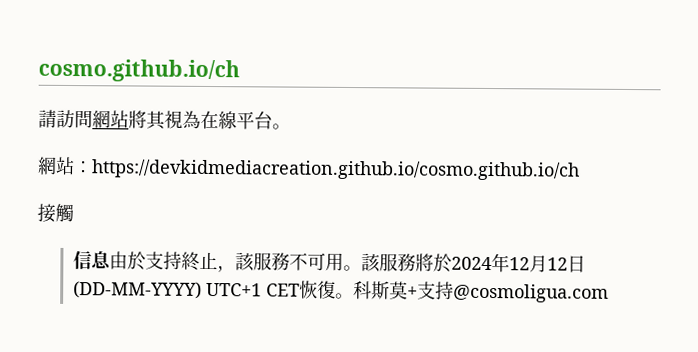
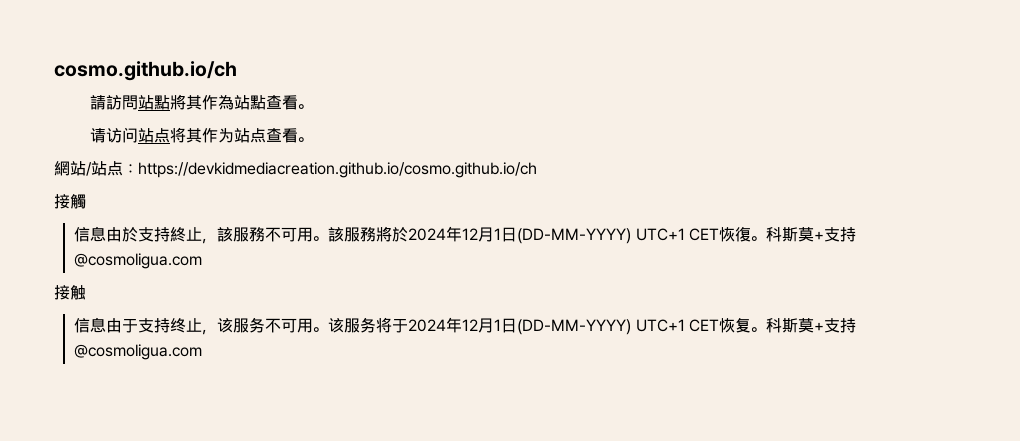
[92,110,273,130] 網站將其視為在線平台 -> [138,94,314,110] [90,127,299,143] 站點將其作為站點查看。 // 请访问站点将其作为站点查看
(75, 166) none -> [86,161,123,176] /站点
[546,257,568,271] 12 -> [494,228,502,240] 1
(609, 293) none -> [54,285,86,300] [74,317,856,335] [74,344,203,360] // 接触 // 信息由于支持终止，该服务不可用。该服务将于2024年12月1日(DD-MM-YYYY) UTC+1 CET恢复。科斯莫+支持@cosmoligua.com

